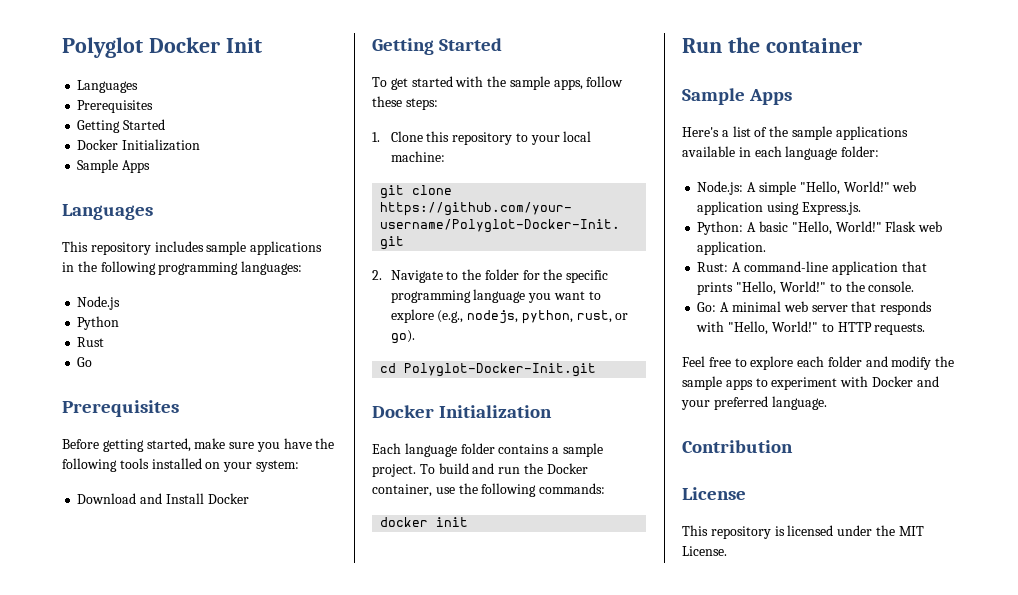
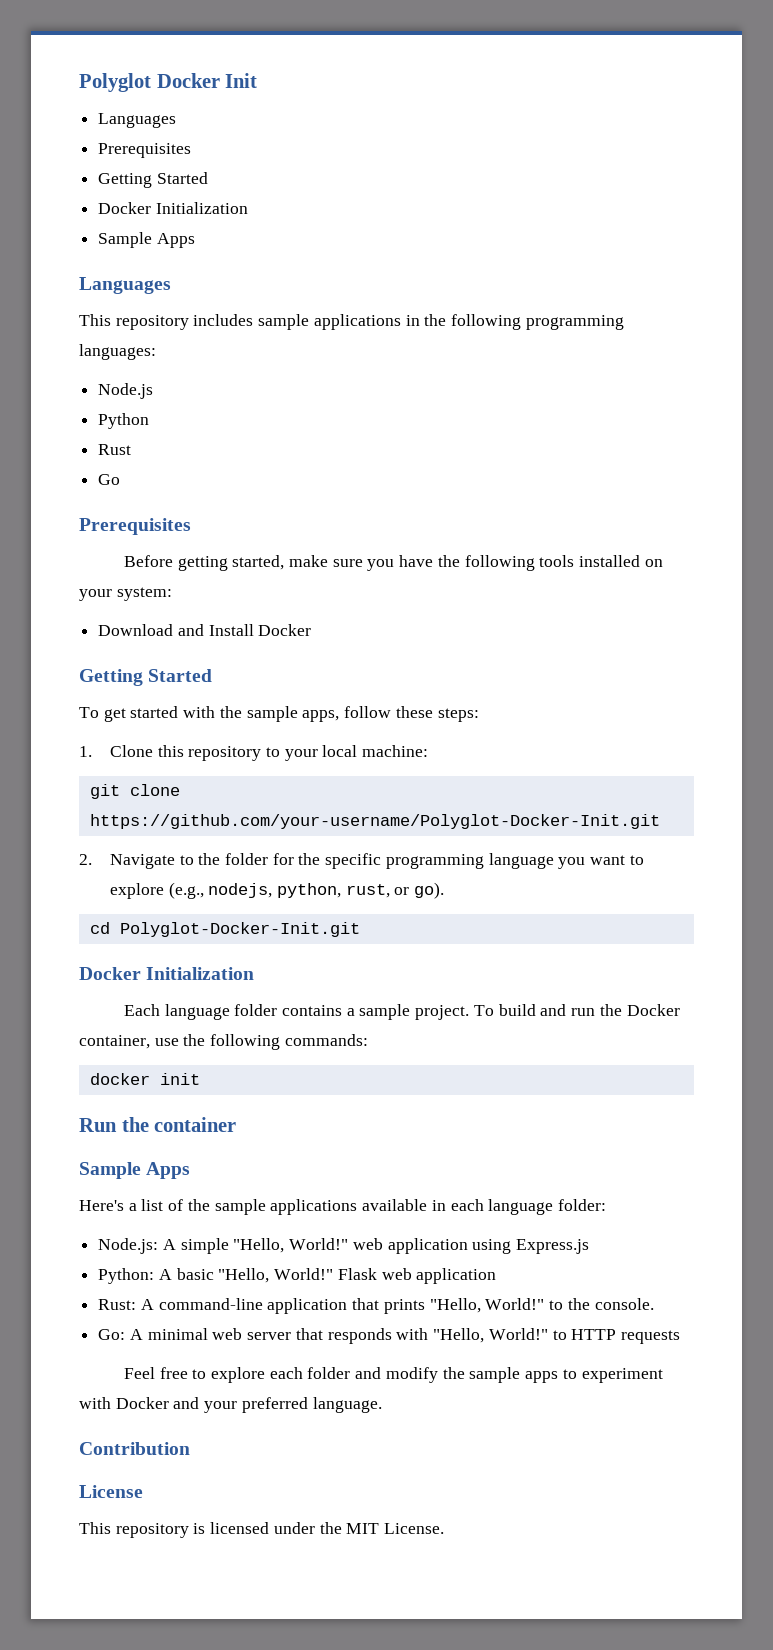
[801,202,861,215] Express.js. -> [516,1239,590,1254] Express.js
[697,241,767,255] application. -> [416,1268,497,1284] application
[874,323,926,335] requests. -> [620,1330,680,1344] requests

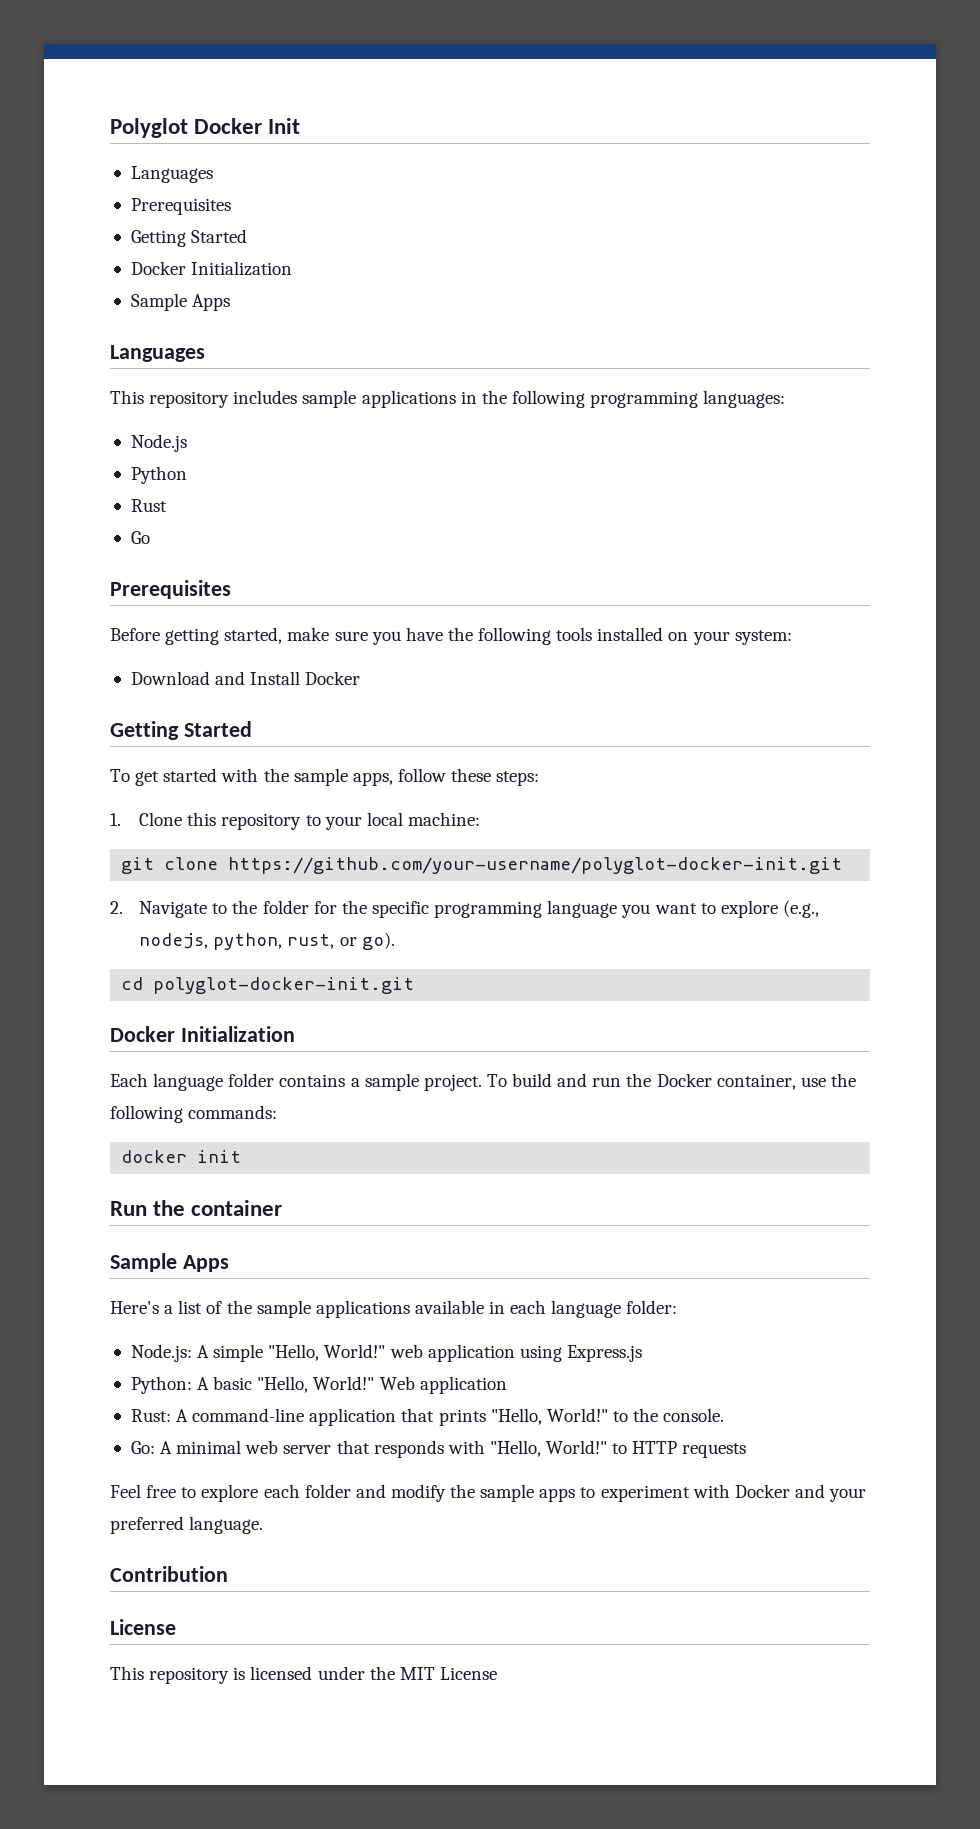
[89,814,660,829] https://github.com/your-username/Polyglot-Docker-Init.git -> [228,857,843,874] https://github.com/your-username/polyglot-docker-init.git
[119,922,360,937] Polyglot-Docker-Init.git -> [153,977,415,994] polyglot-docker-init.git
[337,1268,412,1280] Flask web -> [379,1376,415,1390] Web
[384,1523,445,1534] License. -> [439,1667,497,1680] License

